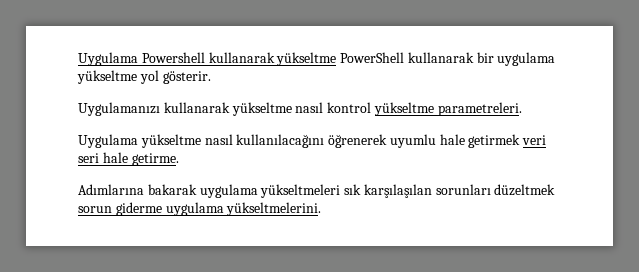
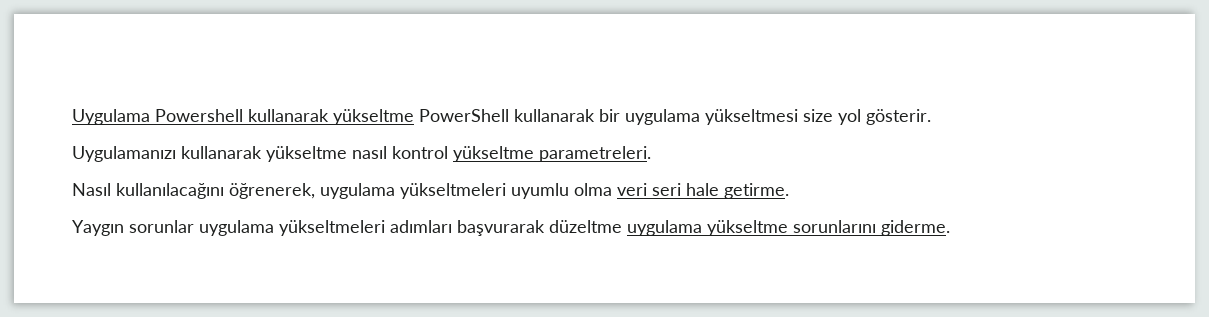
[77,70,137,84] yükseltme -> [705,109,833,125] yükseltmesi size
[78,134,547,148] [78,152,179,166] [78,184,556,198] [78,202,322,216] Uygulama yükseltme nasıl kullanılacağını öğrenerek uyumlu hale getirmek veri seri hale getirme. // Adımlarına bakarak uygulama yükseltmeleri sık karşılaşılan sorunları düzeltmek sorun giderme uygulama yükseltmelerini. -> [72,183,789,199] [72,220,950,236] Nasıl kullanılacağını öğrenerek, uygulama yükseltmeleri uyumlu olma veri seri hale getirme. // Yaygın sorunlar uygulama yükseltmeleri adımları başvurarak düzeltme uygulama yükseltme sorunlarını giderme.

